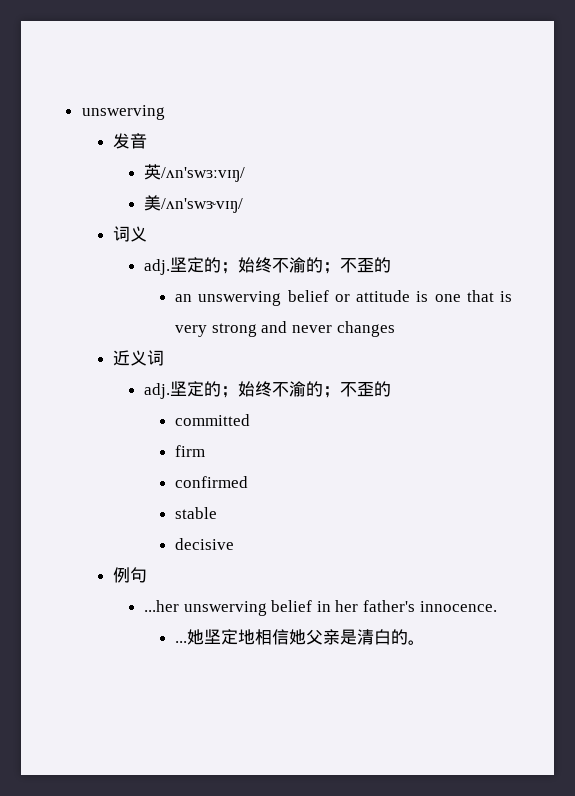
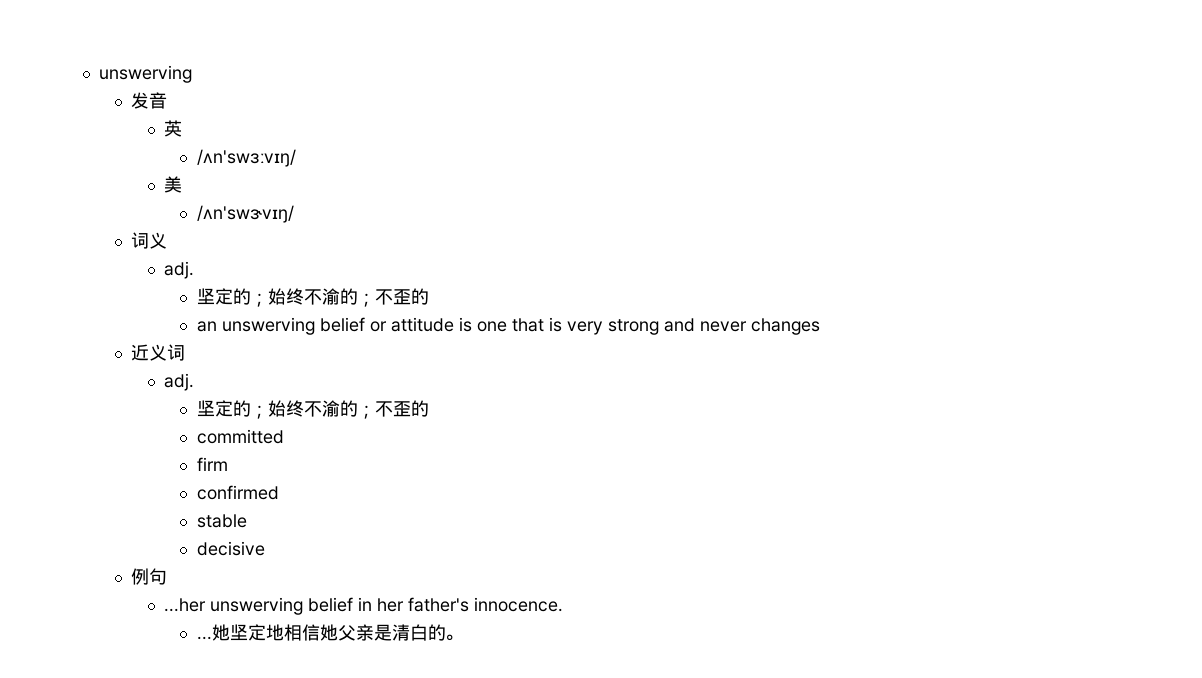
(162, 172) none -> (182, 128) //
(162, 203) none -> (182, 184) //
(171, 267) none -> (194, 270) //
(171, 391) none -> (194, 382) //

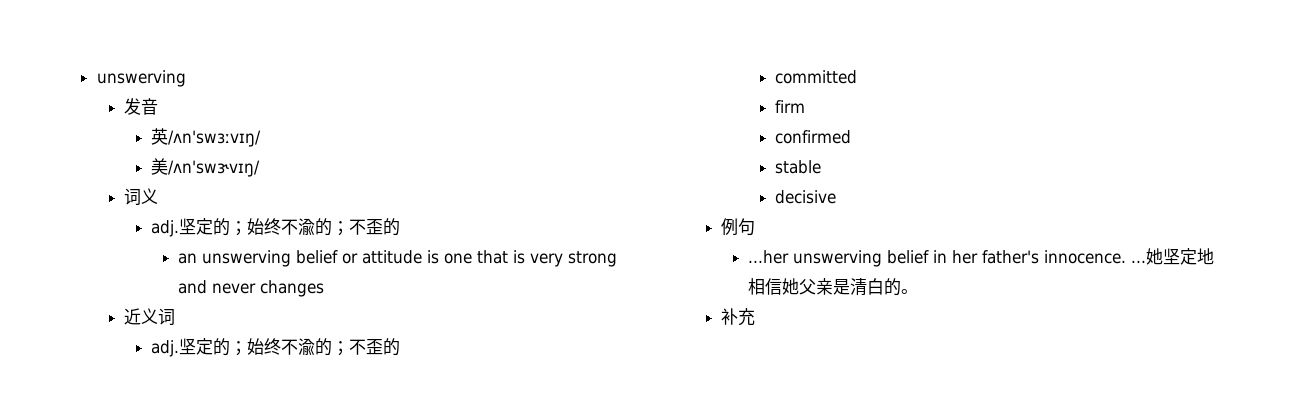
(182, 128) // -> (169, 136) none
(182, 184) // -> (169, 166) none
(194, 270) // -> (180, 228) none
(194, 382) // -> (180, 348) none
(563, 604) // -> (1127, 257) none
(463, 637) none -> [720,308,755,326] // 补充

